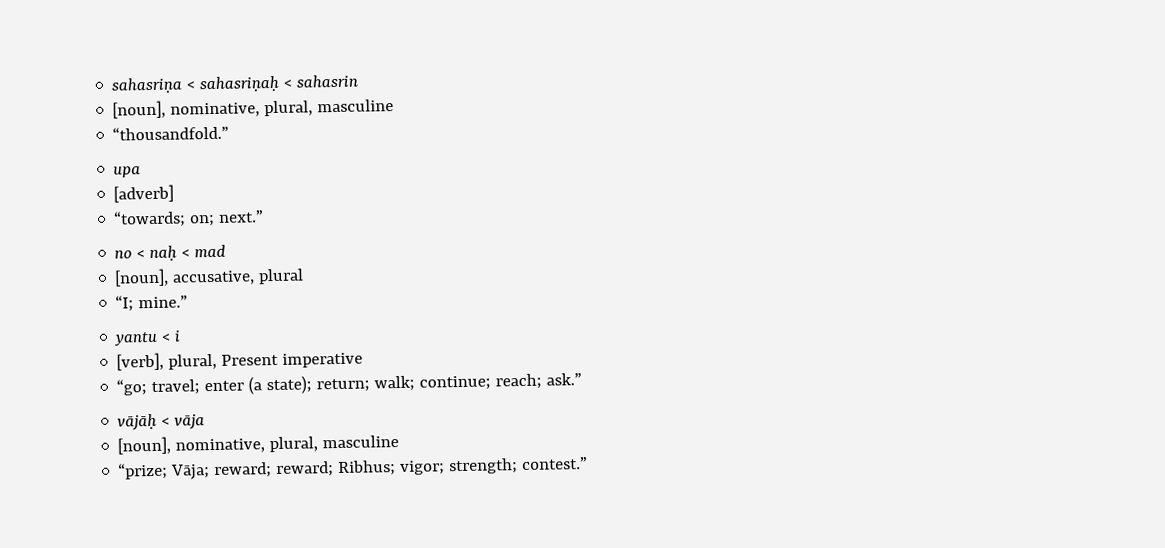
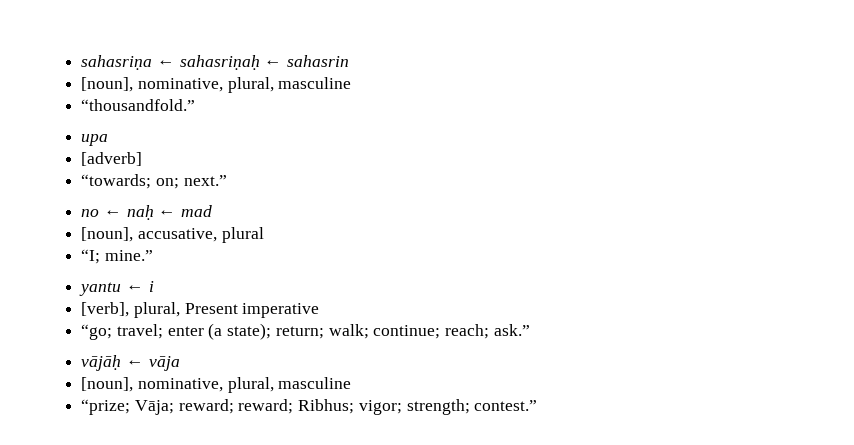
[186,75,293,93] < sahasriṇaḥ < -> [156,55,283,70] ← sahasriṇaḥ ←
[136,245,191,262] < naḥ < -> [103,205,177,220] ← naḥ ←
[161,333,172,342] < -> [125,285,144,292] ←
[161,417,171,426] < -> [125,360,144,367] ←

